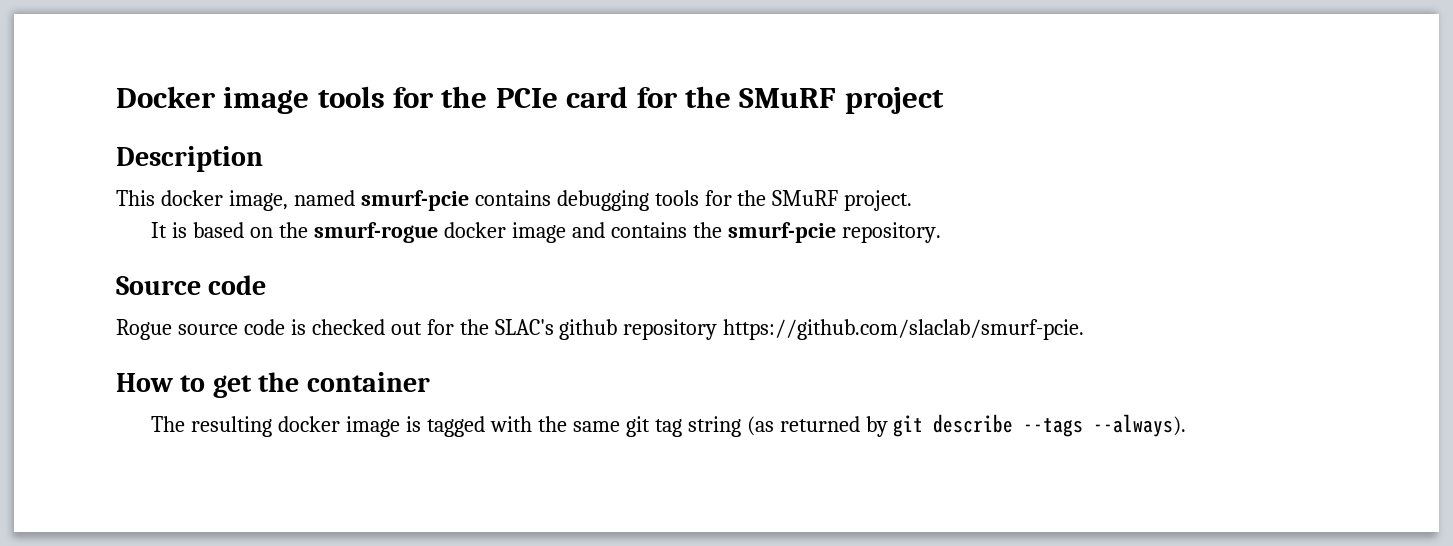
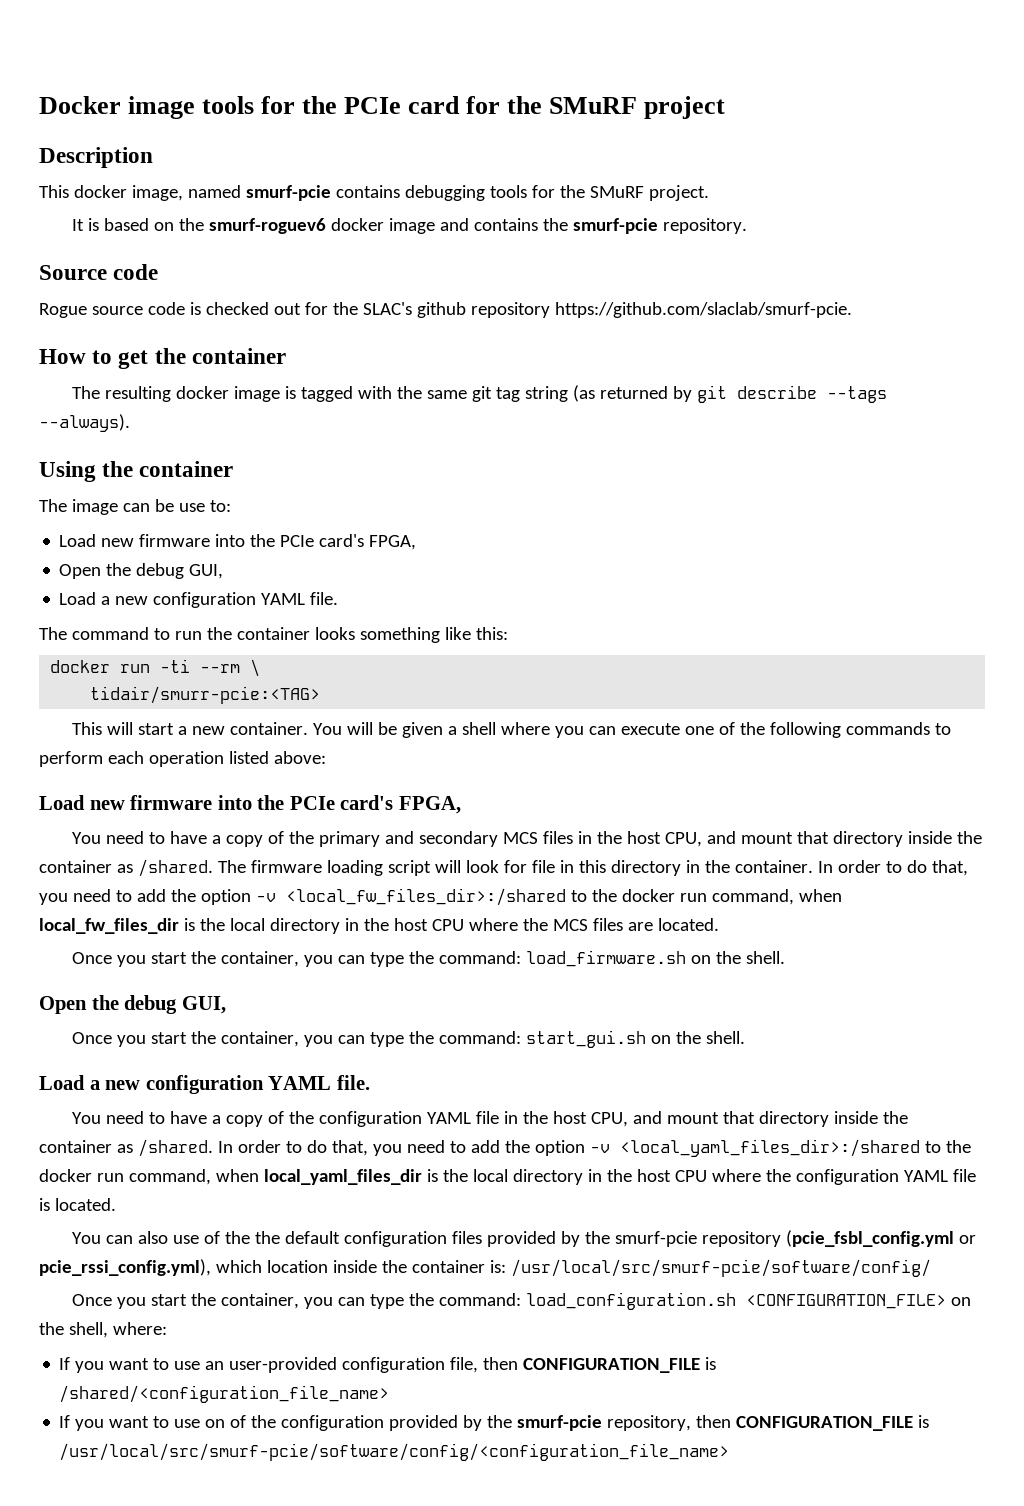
[314,222,439,243] smurf-rogue -> [209,218,327,234] smurf-roguev6
(1187, 425) none -> [39,461,234,482] [39,499,231,515] [59,534,417,550] [59,563,224,579] [59,592,339,608] [39,627,508,643] [50,659,261,677] [90,686,321,704] [72,722,952,738] [39,751,326,767] [39,795,461,814] [72,831,983,847] [39,859,968,877] [39,888,842,906] [39,918,719,934] [72,950,786,967] [39,995,226,1014] [72,1030,746,1048] [39,1075,370,1094] [72,1111,909,1127] [39,1139,971,1157] [39,1169,976,1185] [39,1198,116,1211] [72,1230,977,1247] [39,1259,931,1277] [72,1292,972,1310] [39,1322,167,1338] [59,1357,717,1373] [59,1385,390,1403] [59,1415,930,1431] [59,1443,730,1461] // Using the container // The image can be use to: // Load new firmware into the PCIe card's FPGA, // Open the debug GUI, // Load a new configuration YAML file. // The command to run the container looks something like this: // docker run -ti --rm \ // tidair/smurr-pcie:<TAG> // This will start a new container. You will be given a shell where you can execute one of the following commands to perform each operation listed above: // Load new firmware into the PCIe card's FPGA, // You need to have a copy of the primary and secondary MCS files in the host CPU, and mount that directory inside the container as /shared. The firmware loading script will look for file in this directory in the container. In order to do that, you need to add the option -v <local_fw_files_dir>:/shared to the docker run command, when local_fw_files_dir is the local directory in the host CPU where the MCS files are located. // Once you start the container, you can type the command: load_firmware.sh on the shell. // Open the debug GUI, // Once you start the container, you can type the command: start_gui.sh on the shell. // Load a new configuration YAML file. // You need to have a copy of the configuration YAML file in the host CPU, and mount that directory inside the container as /shared. In order to do that, you need to add the option -v <local_yaml_files_dir>:/shared to the docker run command, when local_yaml_files_dir is the local directory in the host CPU where the configuration YAML file is located. // You can also use of the the default configuration files provided by the smurf-pcie repository (pcie_fsbl_config.yml or pcie_rssi_config.yml), which location inside the container is: /usr/local/src/smurf-pcie/software/config/ // Once you start the container, you can type the command: load_configuration.sh <CONFIGURATION_FILE> on the shell, where: // If you want to use an user-provided configuration file, then CONFIGURATION_FILE is /shared/<configuration_file_name> // If you want to use on of the configuration provided by the smurf-pcie repository, then CONFIGURATION_FILE is /usr/local/src/smurf-pcie/software/config/<configuration_file_name>

